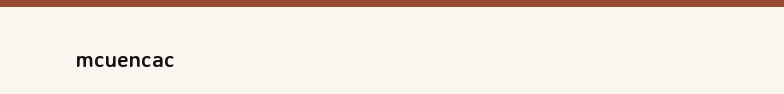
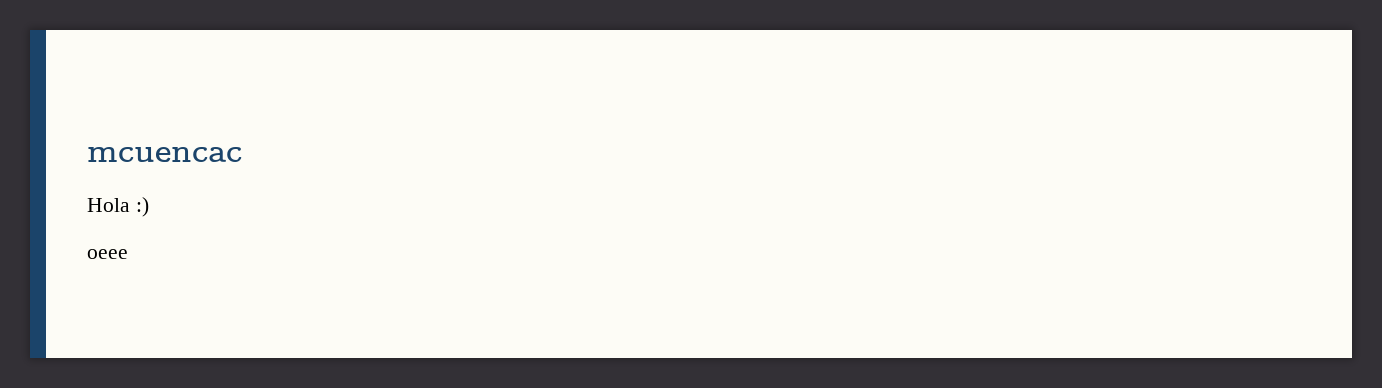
(175, 61) none -> [87,197,149,217] [87,249,128,259] // Hola :) // oeee

